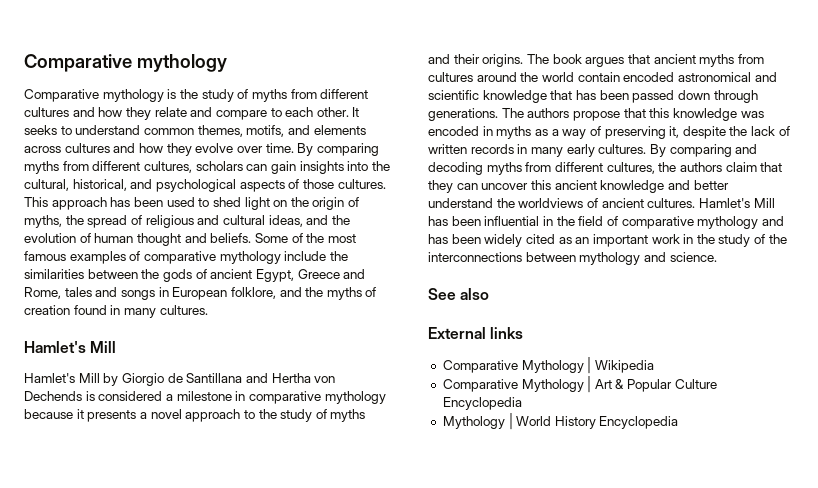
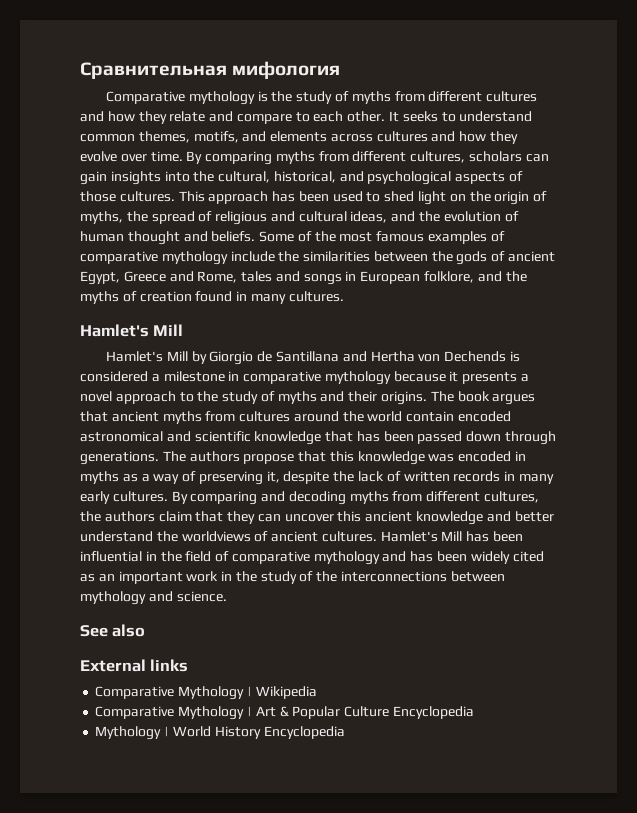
[24,54,227,72] Comparative mythology -> [80,61,341,79] Сравнительная мифология

